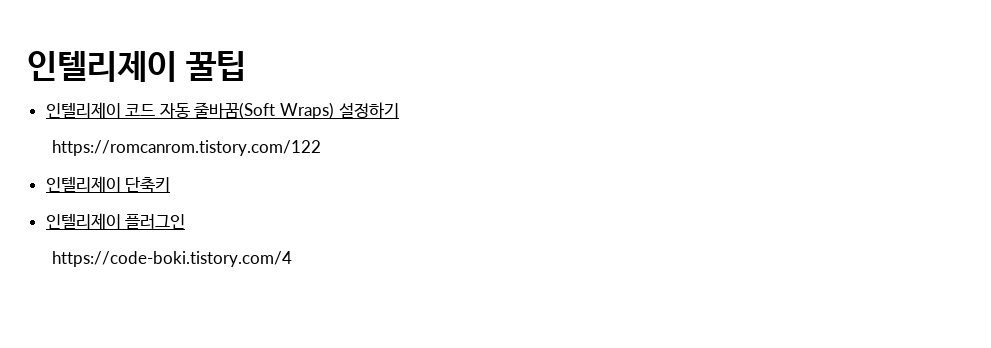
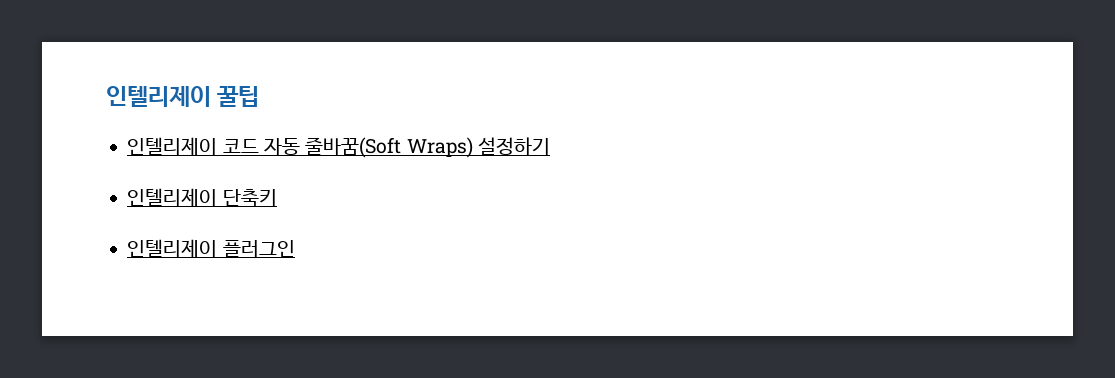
[51,140,321,156] // https://romcanrom.tistory.com/122 -> (550, 146) none
[51,251,292,267] // https://code-boki.tistory.com/4 -> (295, 249) none

